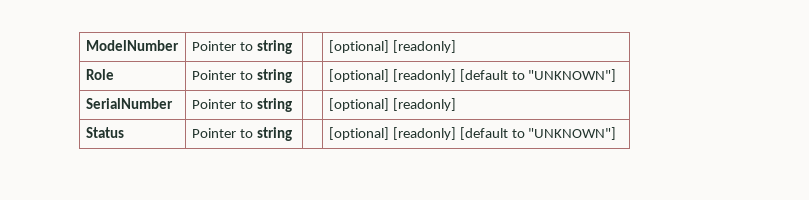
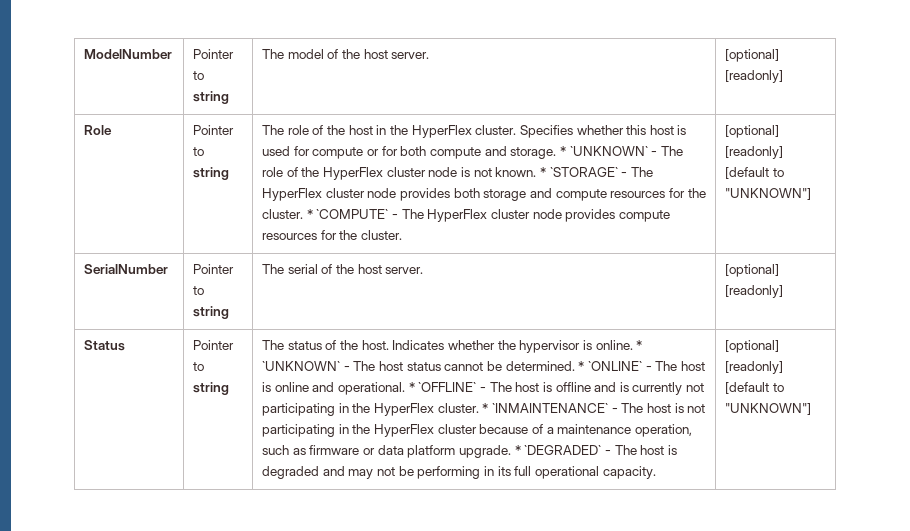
(292, 47) none -> [262,49,430,59] The model of the host server.
(292, 76) none -> [262,125,687,138] [262,146,683,159] [262,167,653,180] [262,188,706,201] [262,209,670,222] [262,230,403,240] The role of the host in the HyperFlex cluster. Specifies whether this host is used for compute or for both compute and storage. * `UNKNOWN` - The role of the HyperFlex cluster node is not known. * `STORAGE` - The HyperFlex cluster node provides both storage and compute resources for the cluster. * `COMPUTE` - The HyperFlex cluster node provides compute resources for the cluster.
(292, 105) none -> [262,264,424,274] The serial of the host server.
(292, 134) none -> [262,340,643,353] [262,361,705,371] [262,382,705,395] [262,403,706,416] [262,424,692,437] [262,445,677,458] [262,466,656,479] The status of the host. Indicates whether the hypervisor is online. * `UNKNOWN` - The host status cannot be determined. * `ONLINE` - The host is online and operational. * `OFFLINE` - The host is offline and is currently not participating in the HyperFlex cluster. * `INMAINTENANCE` - The host is not participating in the HyperFlex cluster because of a maintenance operation, such as firmware or data platform upgrade. * `DEGRADED` - The host is degraded and may not be performing in its full operational capacity.

